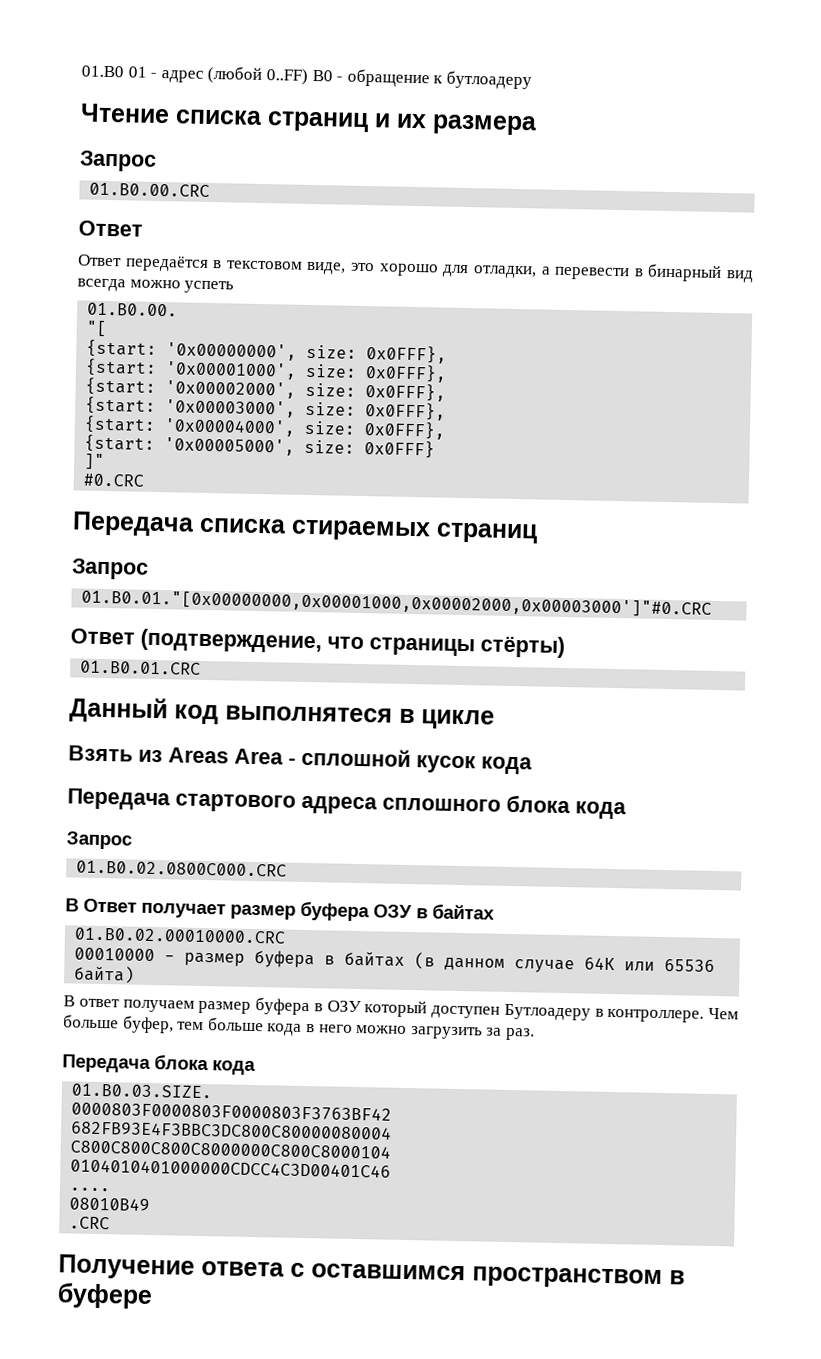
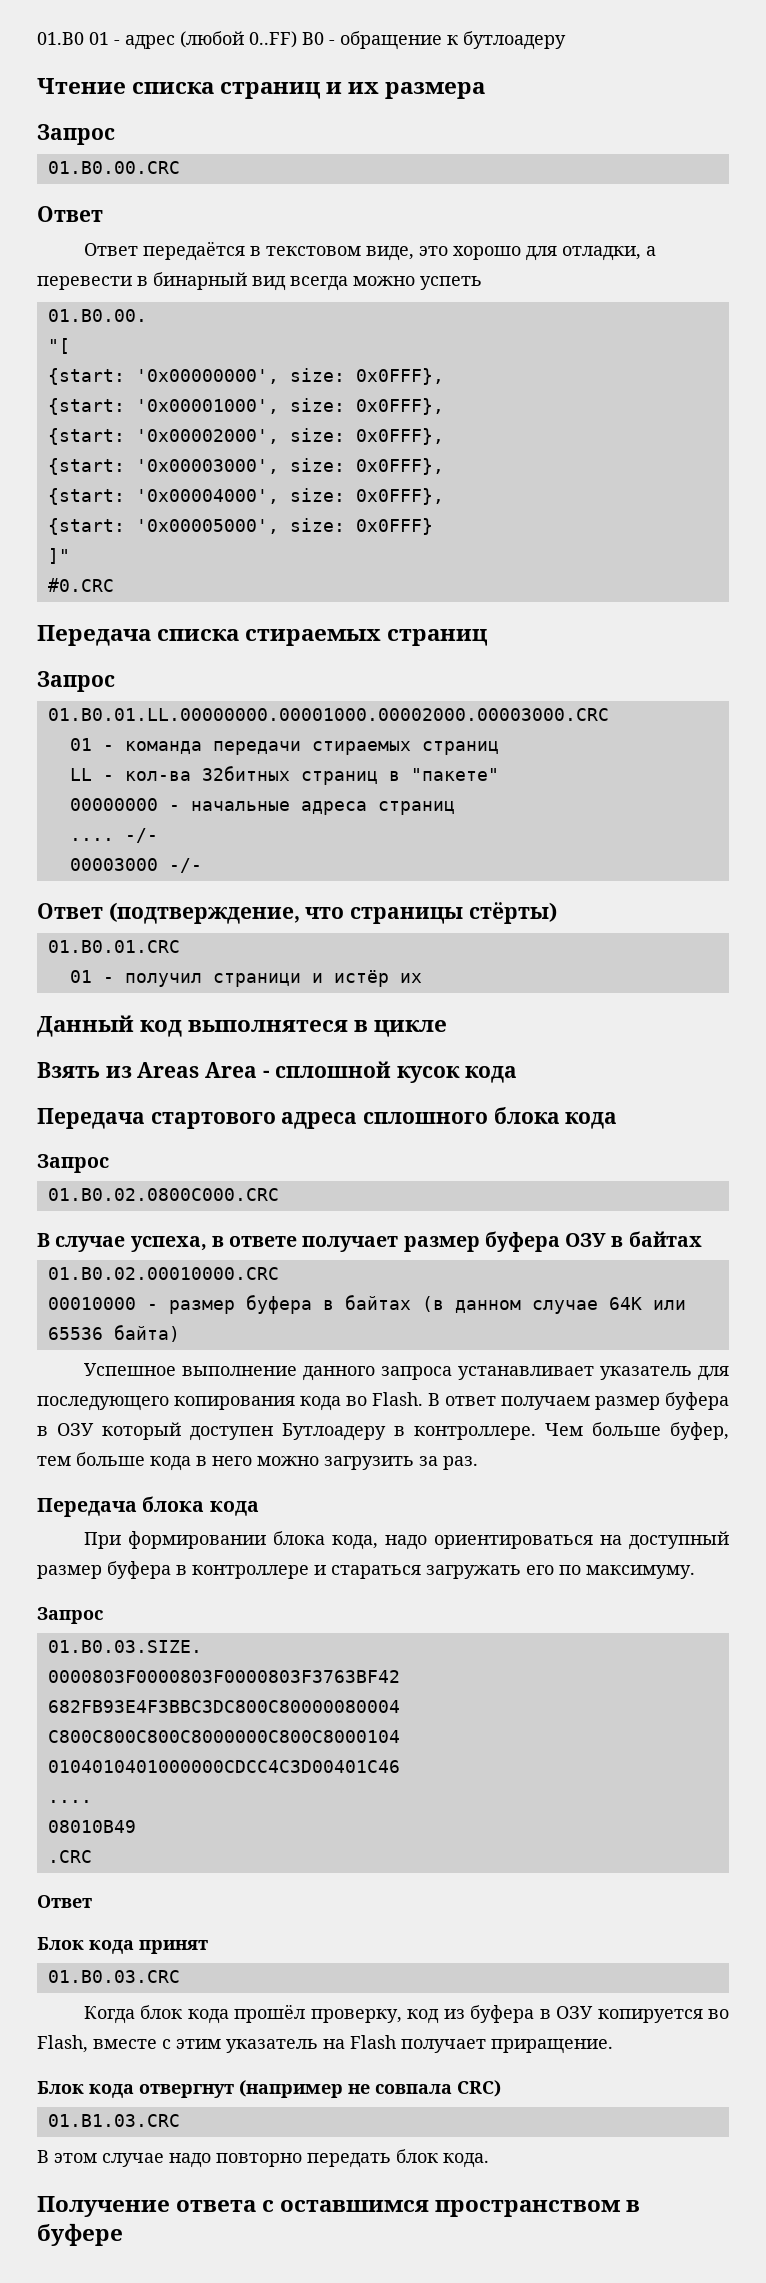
[81,589,713,618] 01.B0.01."[0x00000000,0x00001000,0x00002000,0x00003000']"#0.CRC -> [47,708,609,721] [69,738,499,755] [69,766,499,785] [69,798,455,815] [69,828,158,843] [69,858,202,873] 01.B0.01.LL.00000000.00001000.00002000.00003000.CRC // 01 - команда передачи стираемых страниц // LL - кол-ва 32битных страниц в "пакете" // 00000000 - начальные адреса страниц // .... -/- // 00003000 -/-
(202, 667) none -> [69,970,422,987] // 01 - получил страници и истёр их
[83,898,137,913] Ответ -> [55,1236,298,1252] случае успеха, в ответе
(136, 974) none -> [83,1363,729,1381] [37,1392,423,1411] Успешное выполнение данного запроса устанавливает указатель для последующего копирования кода во Flash.
(256, 1068) none -> [83,1531,729,1550] [37,1561,695,1579] [37,1607,103,1624] // При формировании блока кода, надо ориентироваться на доступный размер буфера в контроллере и стараться загружать его по максимуму. // Запрос
(111, 1223) none -> [37,1895,92,1908] [37,1937,208,1954] [47,1970,180,1983] [83,2004,729,2024] [37,2035,613,2054] [37,2080,501,2098] [47,2114,180,2127] [37,2149,489,2168] // Ответ // Блок кода принят // 01.B0.03.CRC // Когда блок кода прошёл проверку, код из буфера в ОЗУ копируется во Flash, вместе с этим указатель на Flash получает приращение. // Блок кода отвергнут (например не совпала CRC) // 01.B1.03.CRC // В этом случае надо повторно передать блок кода.

